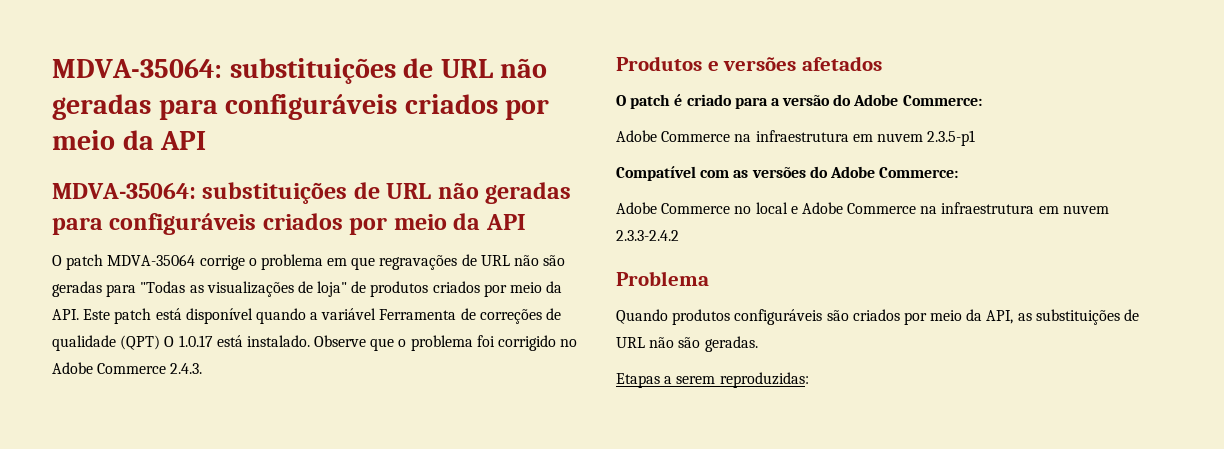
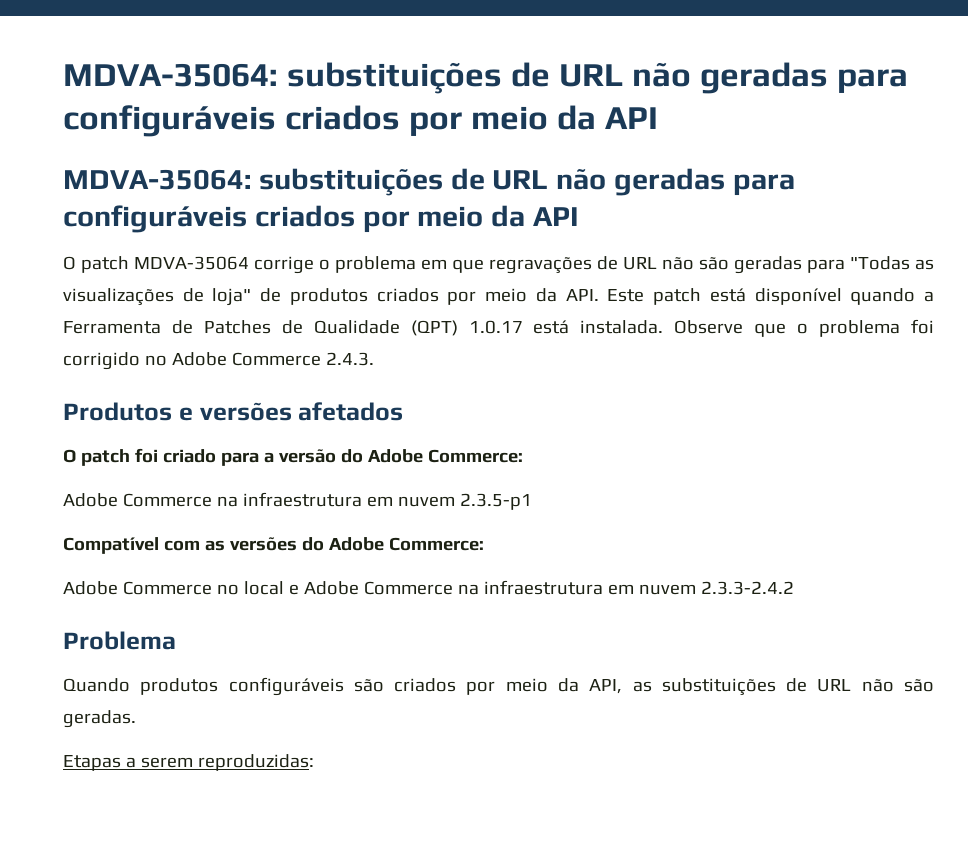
[321,308,377,320] variável -> (935, 296) none
[479,308,562,324] [52,335,175,351] correções de qualidade (QPT) O -> [203,320,458,336] Patches de Qualidade (QPT)
[246,335,310,347] instalado. -> [580,320,664,334] instalada.
[674,94,683,106] é -> [134,448,158,463] foi

